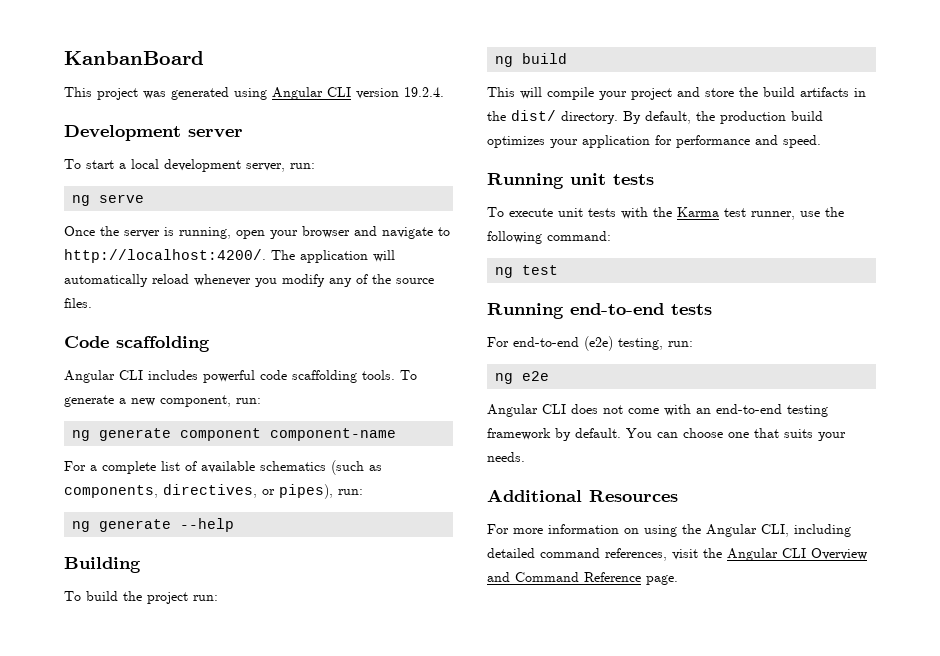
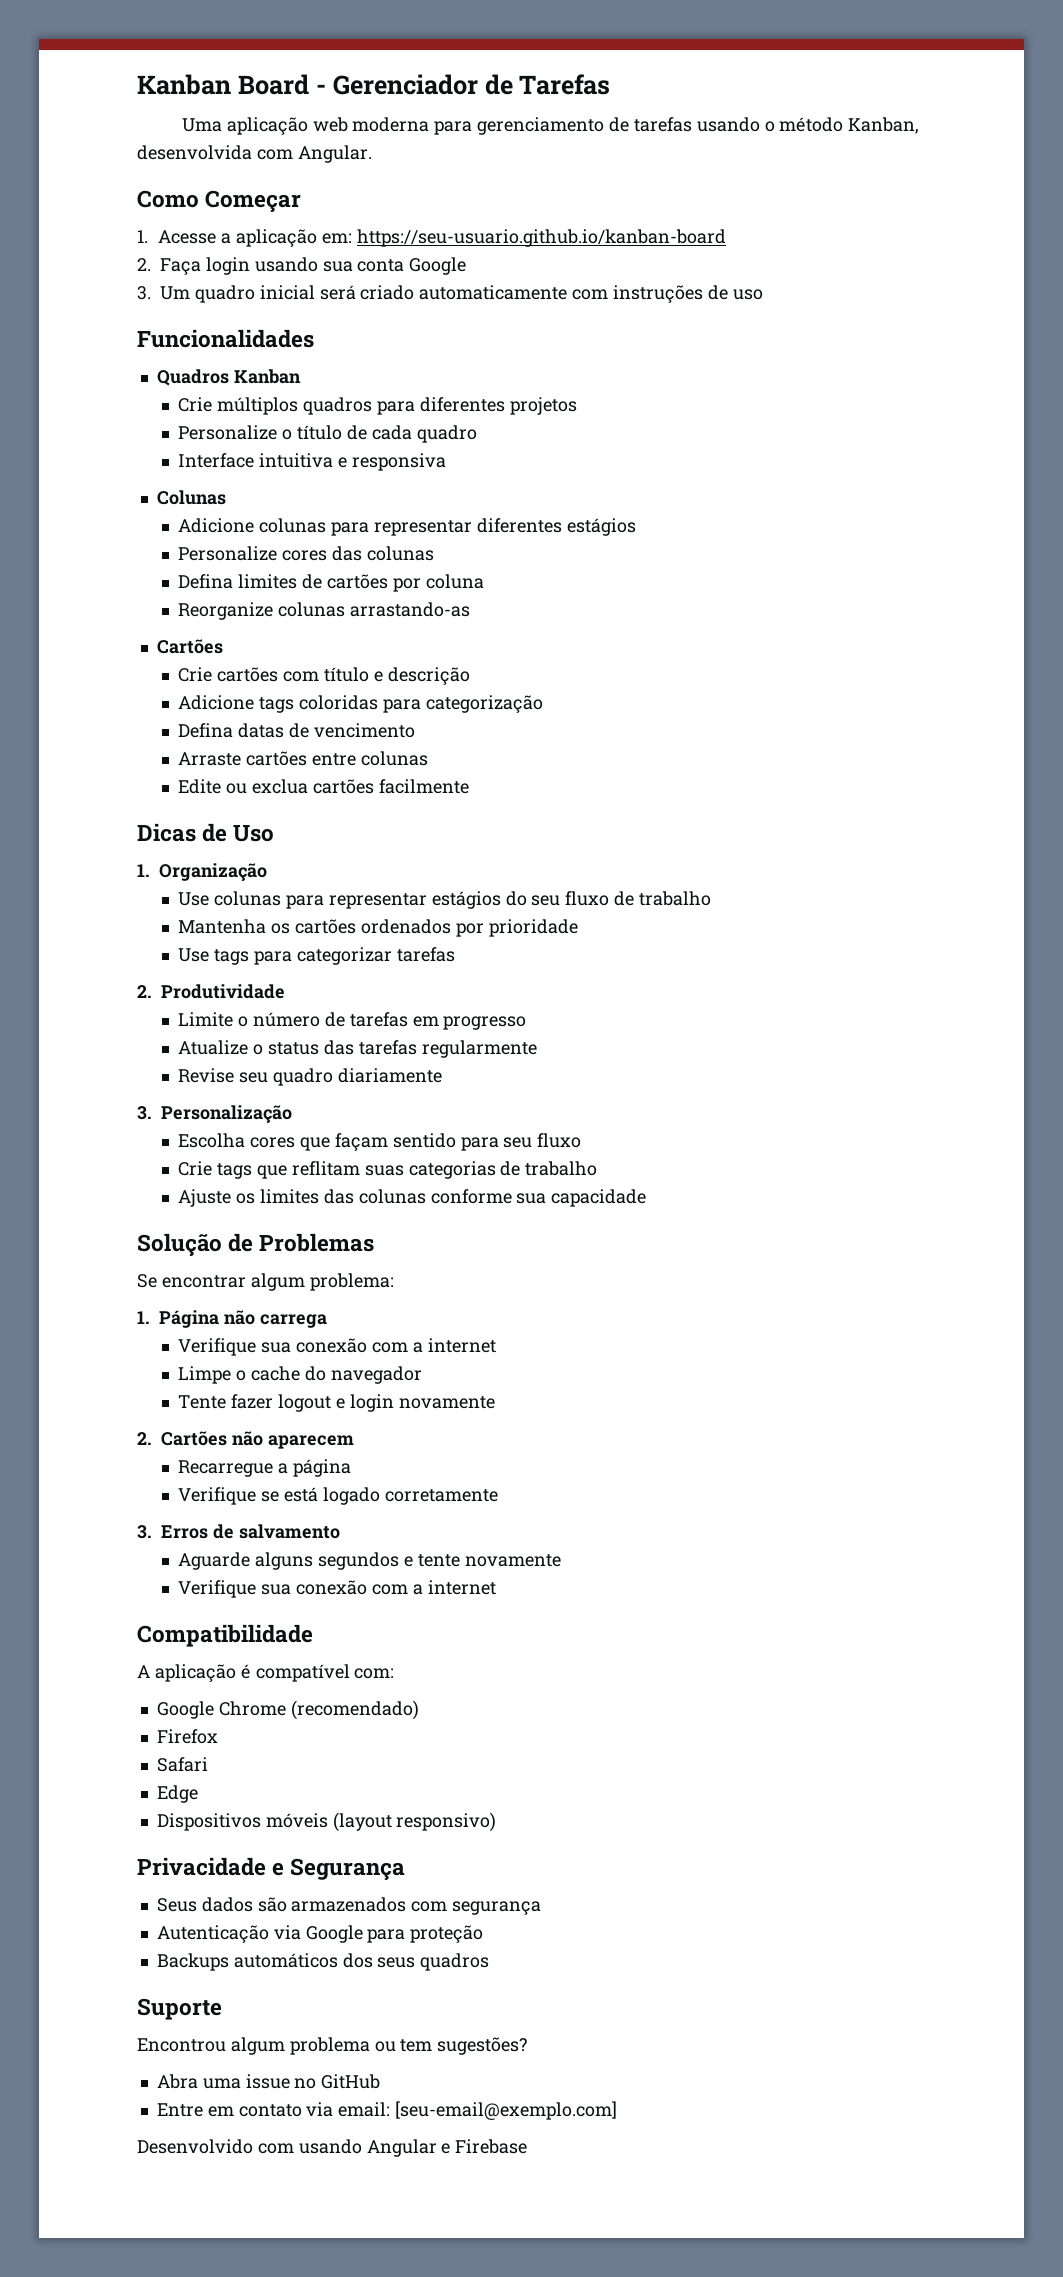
[64,51,204,65] [64,87,444,100] [64,125,243,141] [64,159,315,172] [72,194,145,206] [64,226,450,239] [64,249,395,263] [64,274,434,287] [64,298,92,308] [64,336,210,352] [64,370,417,383] [64,395,261,407] [72,428,397,441] [64,460,382,475] [64,484,363,499] [72,518,235,532] [64,557,141,573] [64,591,218,604] [495,53,568,67] [487,87,866,100] [487,110,823,124] [487,135,821,148] [487,173,654,189] [487,207,844,220] [487,231,611,244] [495,265,559,278] [487,303,712,319] [487,336,693,351] [495,371,550,384] [487,404,828,417] [487,428,846,441] [487,452,525,462] [487,489,678,502] [487,524,851,537] [487,548,867,561] [487,572,678,585] KanbanBoard // This project was generated using Angular CLI version 19.2.4. // Development server // To start a local development server, run: // ng serve // Once the server is running, open your browser and navigate to http://localhost:4200/. The application will automatically reload whenever you modify any of the source files. // Code scaffolding // Angular CLI includes powerful code scaffolding tools. To generate a new component, run: // ng generate component component-name // For a complete list of available schematics (such as components, directives, or pipes), run: // ng generate --help // Building // To build the project run: // ng build // This will compile your project and store the build artifacts in the dist/ directory. By default, the production build optimizes your application for performance and speed. // Running unit tests // To execute unit tests with the Karma test runner, use the following command: // ng test // Running end-to-end tests // For end-to-end (e2e) testing, run: // ng e2e // Angular CLI does not come with an end-to-end testing framework by default. You can choose one that suits your needs. // Additional Resources // For more information on using the Angular CLI, including detailed command references, visit the Angular CLI Overview and Command Reference page. -> [137,74,611,95] [181,117,920,135] [137,145,372,163] [137,190,302,213] [137,229,726,247] [137,257,467,275] [137,285,763,303] [137,329,314,348] [156,369,301,386] [178,397,577,415] [178,425,477,443] [178,453,446,471] [156,490,226,505] [178,518,636,536] [178,546,434,561] [178,574,484,592] [178,602,470,620] [156,639,223,654] [178,667,470,685] [178,695,543,713] [178,723,415,738] [178,751,428,766] [178,779,469,794] [137,823,275,842] [137,863,267,882] [178,891,711,909] [178,919,578,937] [178,947,455,965] [137,984,285,999] [178,1012,527,1030] [178,1040,537,1058] [178,1068,442,1086] [137,1105,292,1124] [178,1133,582,1151] [178,1161,598,1179] [178,1189,647,1207] [137,1233,375,1257] [137,1273,394,1291] [137,1310,327,1328] [178,1338,496,1356] [178,1366,422,1384] [178,1394,495,1412] [137,1431,354,1449] [178,1459,351,1477] [178,1487,498,1505] [137,1524,340,1539] [178,1552,561,1570] [178,1580,496,1598] [137,1624,313,1647] [137,1664,395,1682] [156,1700,419,1720] [156,1729,218,1744] [156,1757,208,1772] [156,1785,198,1803] [156,1812,497,1832] [137,1857,406,1881] [156,1897,542,1915] [156,1925,484,1943] [156,1953,490,1971] [137,1998,222,2020] [137,2037,528,2055] [156,2074,381,2089] [156,2101,618,2120] [137,2139,528,2157] Kanban Board - Gerenciador de Tarefas // Uma aplicação web moderna para gerenciamento de tarefas usando o método Kanban, desenvolvida com Angular. // Como Começar // 1. Acesse a aplicação em: https://seu-usuario.github.io/kanban-board // 2. Faça login usando sua conta Google // 3. Um quadro inicial será criado automaticamente com instruções de uso // Funcionalidades // Quadros Kanban // Crie múltiplos quadros para diferentes projetos // Personalize o título de cada quadro // Interface intuitiva e responsiva // Colunas // Adicione colunas para representar diferentes estágios // Personalize cores das colunas // Defina limites de cartões por coluna // Reorganize colunas arrastando-as // Cartões // Crie cartões com título e descrição // Adicione tags coloridas para categorização // Defina datas de vencimento // Arraste cartões entre colunas // Edite ou exclua cartões facilmente // Dicas de Uso // 1. Organização // Use colunas para representar estágios do seu fluxo de trabalho // Mantenha os cartões ordenados por prioridade // Use tags para categorizar tarefas // 2. Produtividade // Limite o número de tarefas em progresso // Atualize o status das tarefas regularmente // Revise seu quadro diariamente // 3. Personalização // Escolha cores que façam sentido para seu fluxo // Crie tags que reflitam suas categorias de trabalho // Ajuste os limites das colunas conforme sua capacidade // Solução de Problemas // Se encontrar algum problema: // 1. Página não carrega // Verifique sua conexão com a internet // Limpe o cache do navegador // Tente fazer logout e login novamente // 2. Cartões não aparecem // Recarregue a página // Verifique se está logado corretamente // 3. Erros de salvamento // Aguarde alguns segundos e tente novamente // Verifique sua conexão com a internet // Compatibilidade // A aplicação é compatível com: // Google Chrome (recomendado) // Firefox // Safari // Edge // Dispositivos móveis (layout responsivo) // Privacidade e Segurança // Seus dados são armazenados com segurança // Autenticação via Google para proteção // Backups automáticos dos seus quadros // Suporte // Encontrou algum problema ou tem sugestões? // Abra uma issue no GitHub // Entre em contato via email: [seu-email@exemplo.com] // Desenvolvido com usando Angular e Firebase

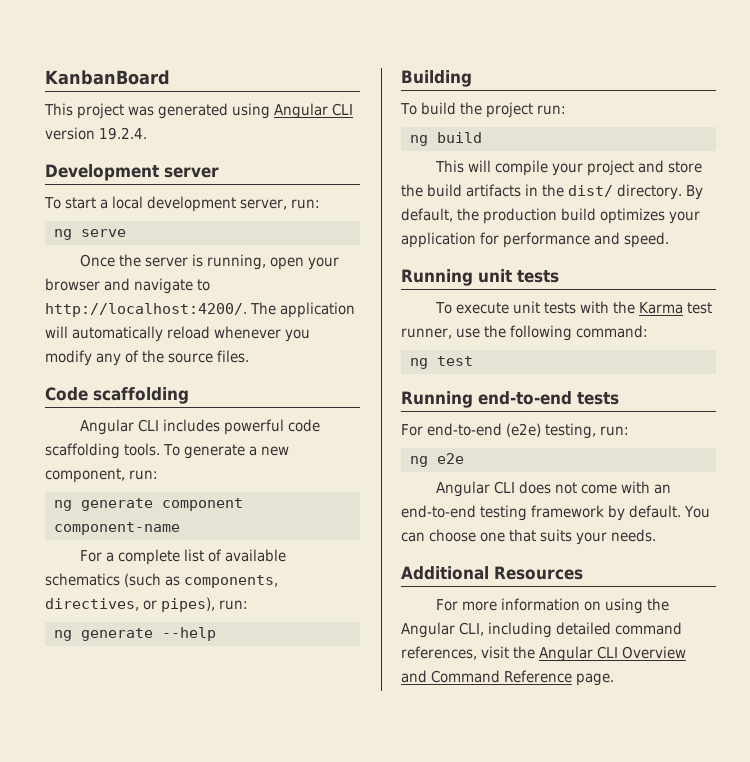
[137,74,611,95] [181,117,920,135] [137,145,372,163] [137,190,302,213] [137,229,726,247] [137,257,467,275] [137,285,763,303] [137,329,314,348] [156,369,301,386] [178,397,577,415] [178,425,477,443] [178,453,446,471] [156,490,226,505] [178,518,636,536] [178,546,434,561] [178,574,484,592] [178,602,470,620] [156,639,223,654] [178,667,470,685] [178,695,543,713] [178,723,415,738] [178,751,428,766] [178,779,469,794] [137,823,275,842] [137,863,267,882] [178,891,711,909] [178,919,578,937] [178,947,455,965] [137,984,285,999] [178,1012,527,1030] [178,1040,537,1058] [178,1068,442,1086] [137,1105,292,1124] [178,1133,582,1151] [178,1161,598,1179] [178,1189,647,1207] [137,1233,375,1257] [137,1273,394,1291] [137,1310,327,1328] [178,1338,496,1356] [178,1366,422,1384] [178,1394,495,1412] [137,1431,354,1449] [178,1459,351,1477] [178,1487,498,1505] [137,1524,340,1539] [178,1552,561,1570] [178,1580,496,1598] [137,1624,313,1647] [137,1664,395,1682] [156,1700,419,1720] [156,1729,218,1744] [156,1757,208,1772] [156,1785,198,1803] [156,1812,497,1832] [137,1857,406,1881] [156,1897,542,1915] [156,1925,484,1943] [156,1953,490,1971] [137,1998,222,2020] [137,2037,528,2055] [156,2074,381,2089] [156,2101,618,2120] [137,2139,528,2157] Kanban Board - Gerenciador de Tarefas // Uma aplicação web moderna para gerenciamento de tarefas usando o método Kanban, desenvolvida com Angular. // Como Começar // 1. Acesse a aplicação em: https://seu-usuario.github.io/kanban-board // 2. Faça login usando sua conta Google // 3. Um quadro inicial será criado automaticamente com instruções de uso // Funcionalidades // Quadros Kanban // Crie múltiplos quadros para diferentes projetos // Personalize o título de cada quadro // Interface intuitiva e responsiva // Colunas // Adicione colunas para representar diferentes estágios // Personalize cores das colunas // Defina limites de cartões por coluna // Reorganize colunas arrastando-as // Cartões // Crie cartões com título e descrição // Adicione tags coloridas para categorização // Defina datas de vencimento // Arraste cartões entre colunas // Edite ou exclua cartões facilmente // Dicas de Uso // 1. Organização // Use colunas para representar estágios do seu fluxo de trabalho // Mantenha os cartões ordenados por prioridade // Use tags para categorizar tarefas // 2. Produtividade // Limite o número de tarefas em progresso // Atualize o status das tarefas regularmente // Revise seu quadro diariamente // 3. Personalização // Escolha cores que façam sentido para seu fluxo // Crie tags que reflitam suas categorias de trabalho // Ajuste os limites das colunas conforme sua capacidade // Solução de Problemas // Se encontrar algum problema: // 1. Página não carrega // Verifique sua conexão com a internet // Limpe o cache do navegador // Tente fazer logout e login novamente // 2. Cartões não aparecem // Recarregue a página // Verifique se está logado corretamente // 3. Erros de salvamento // Aguarde alguns segundos e tente novamente // Verifique sua conexão com a internet // Compatibilidade // A aplicação é compatível com: // Google Chrome (recomendado) // Firefox // Safari // Edge // Dispositivos móveis (layout responsivo) // Privacidade e Segurança // Seus dados são armazenados com segurança // Autenticação via Google para proteção // Backups automáticos dos seus quadros // Suporte // Encontrou algum problema ou tem sugestões? // Abra uma issue no GitHub // Entre em contato via email: [seu-email@exemplo.com] // Desenvolvido com usando Angular e Firebase -> [45,70,170,85] [44,103,354,119] [45,127,148,140] [45,164,219,181] [44,196,321,212] [54,229,126,240] [79,254,340,270] [45,278,211,294] [45,302,356,318] [45,326,311,342] [45,350,250,366] [45,387,189,404] [79,419,321,435] [45,443,290,459] [45,468,159,483] [54,498,243,511] [54,522,180,535] [79,549,287,565] [45,573,279,588] [45,597,249,612] [54,627,216,641] [401,70,472,87] [400,102,567,118] [410,132,482,146] [434,160,703,176] [401,184,704,200] [401,208,701,224] [401,232,670,248] [401,269,559,286] [434,301,713,314] [401,325,649,341] [410,356,473,369] [401,391,619,408] [401,423,630,439] [410,453,464,467] [435,481,672,497] [401,505,711,521] [401,529,657,545] [401,566,583,580] [435,598,670,614] [401,622,683,638] [401,646,687,662] [401,670,615,686] KanbanBoard // This project was generated using Angular CLI version 19.2.4. // Development server // To start a local development server, run: // ng serve // Once the server is running, open your browser and navigate to http://localhost:4200/. The application will automatically reload whenever you modify any of the source files. // Code scaffolding // Angular CLI includes powerful code scaffolding tools. To generate a new component, run: // ng generate component component-name // For a complete list of available schematics (such as components, directives, or pipes), run: // ng generate --help // Building // To build the project run: // ng build // This will compile your project and store the build artifacts in the dist/ directory. By default, the production build optimizes your application for performance and speed. // Running unit tests // To execute unit tests with the Karma test runner, use the following command: // ng test // Running end-to-end tests // For end-to-end (e2e) testing, run: // ng e2e // Angular CLI does not come with an end-to-end testing framework by default. You can choose one that suits your needs. // Additional Resources // For more information on using the Angular CLI, including detailed command references, visit the Angular CLI Overview and Command Reference page.

